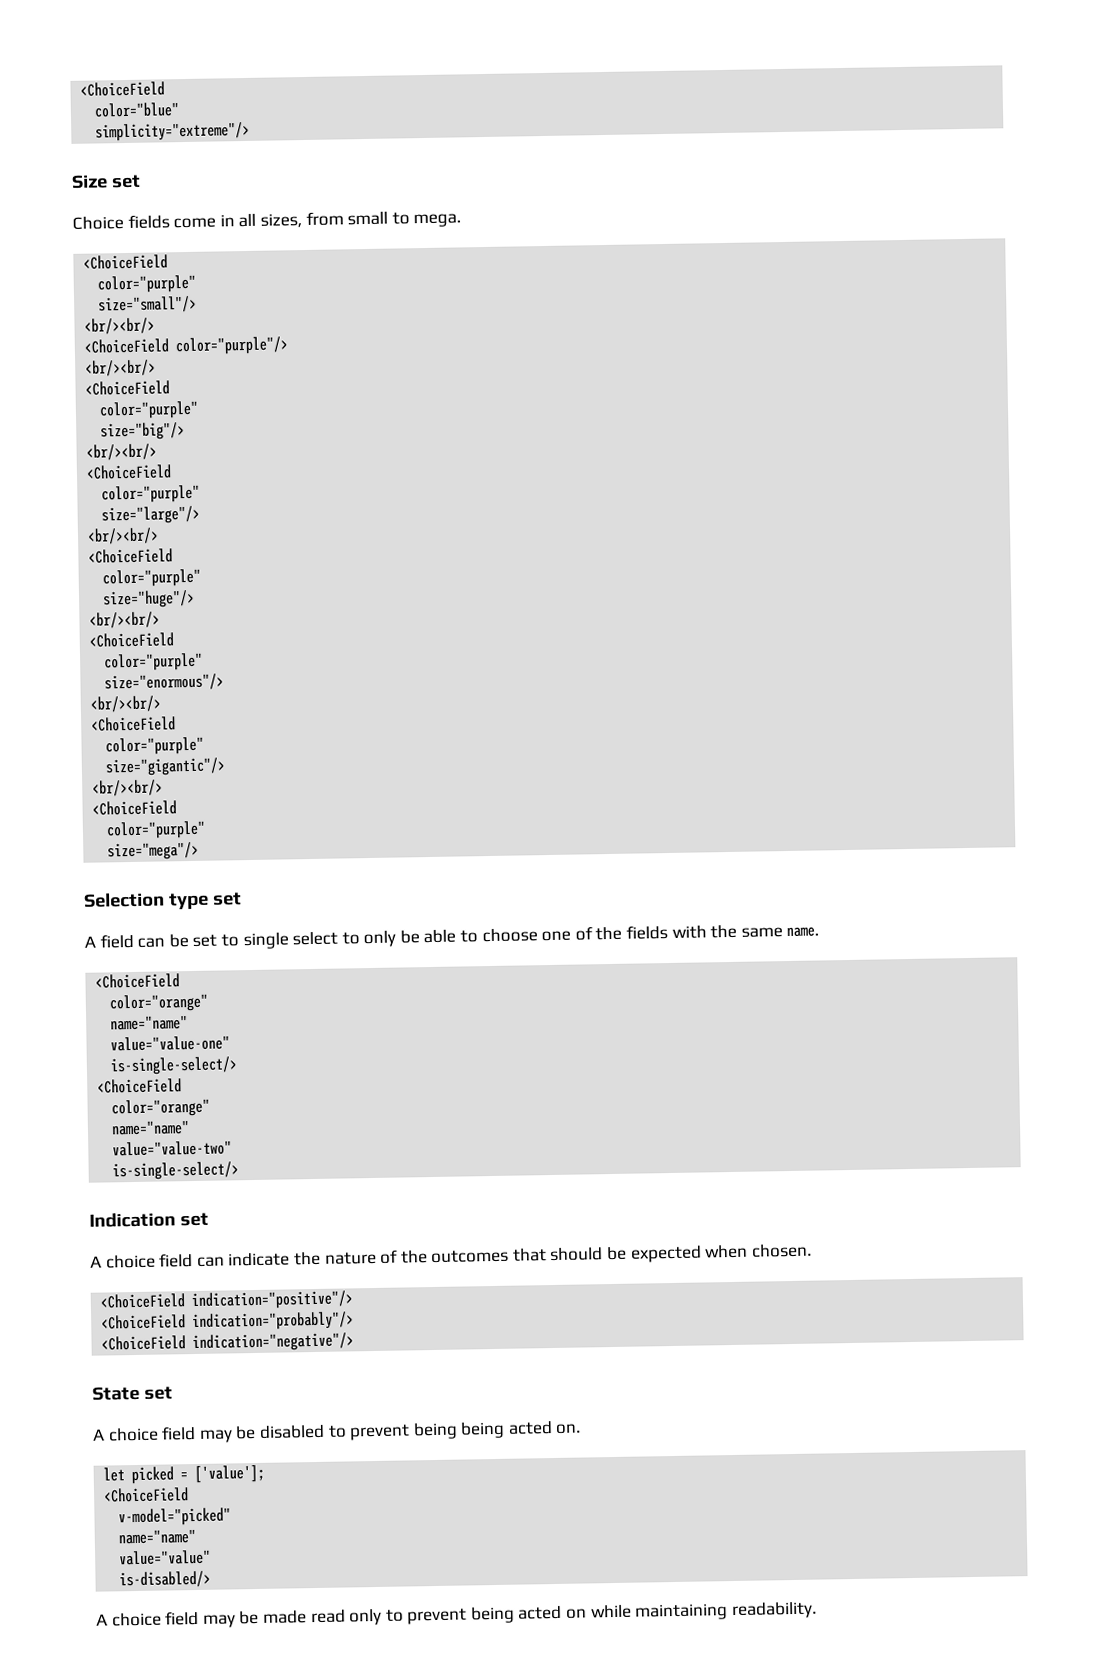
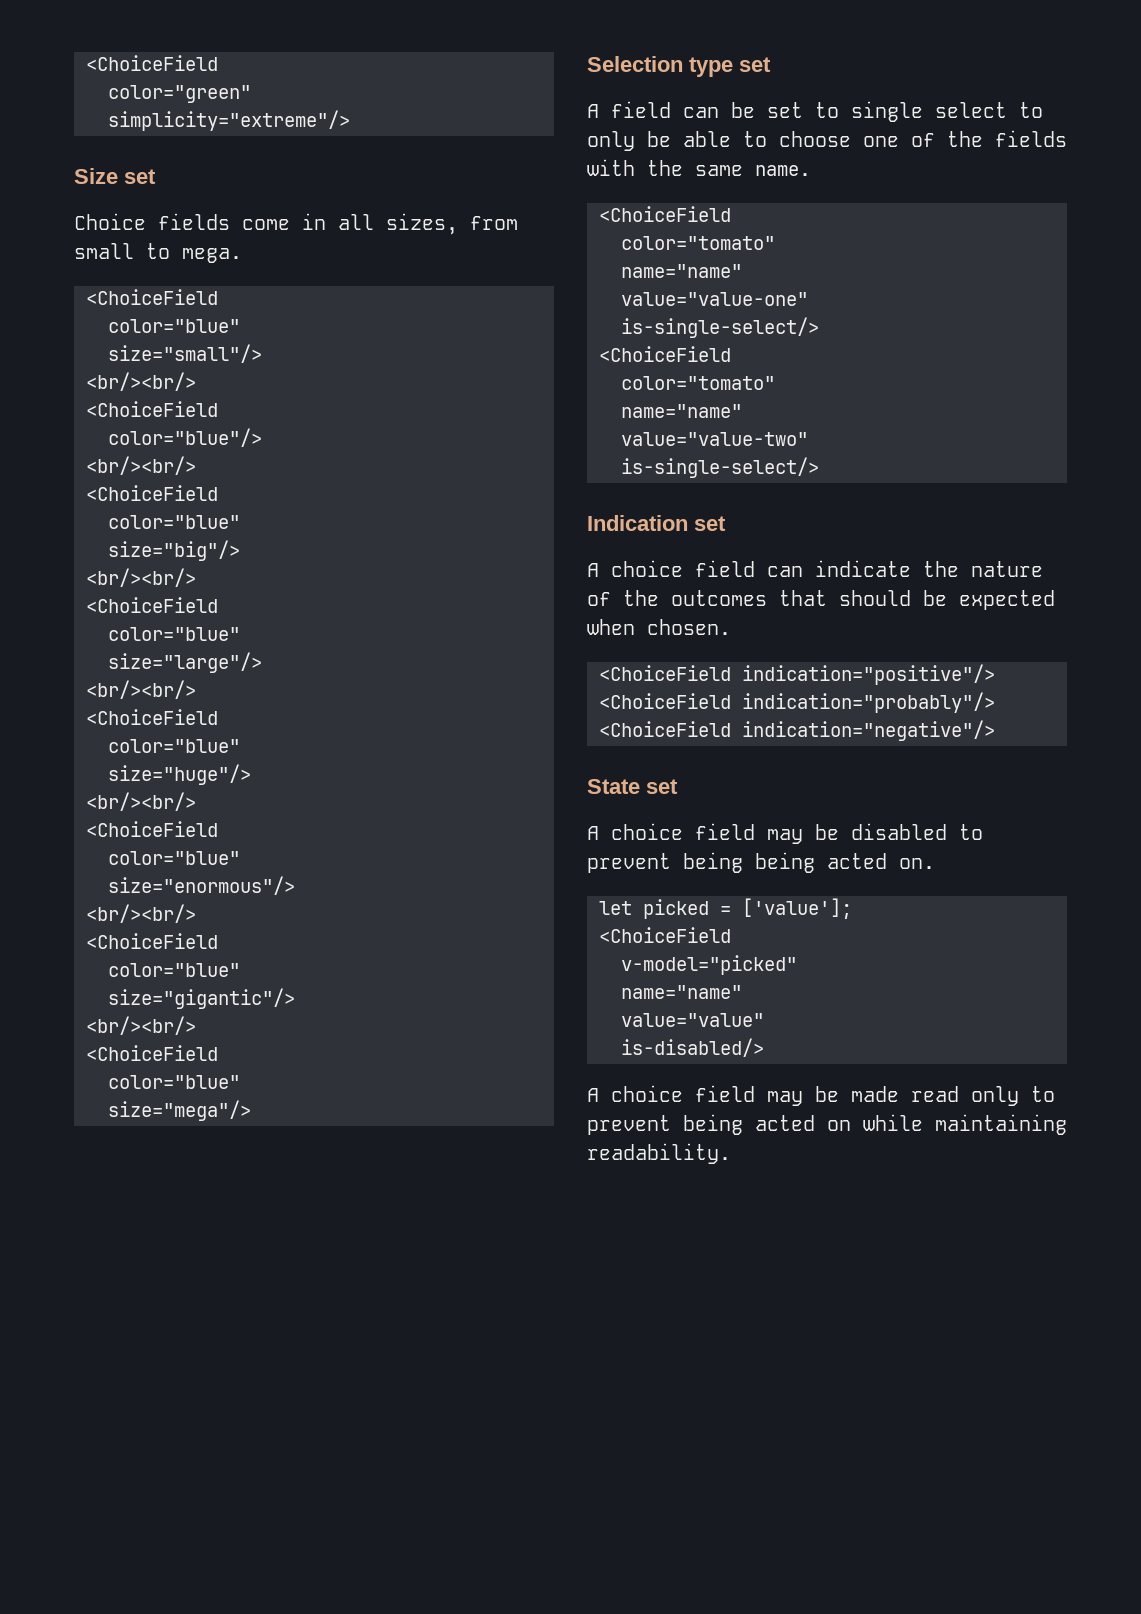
[80,81,166,97] [94,102,180,118] <ChoiceField // color="blue" -> [86,55,218,71] [108,85,251,103] <ChoiceField // color="green"
[97,274,197,294] color="purple" -> [108,319,240,333] color="blue"
[175,336,289,356] [85,359,157,377] [85,380,171,396] [99,400,200,420] color="purple"/> // <br/><br/> // <ChoiceField // color="purple" -> [108,428,262,447] [86,456,196,475] [86,485,218,501] [108,515,240,529] // color="blue"/> // <br/><br/> // <ChoiceField // color="blue"
[101,484,201,504] color="purple" -> [108,627,240,641] color="blue"
[102,568,202,588] color="purple" -> [108,739,240,753] color="blue"
[104,652,204,672] color="purple" -> [108,851,240,865] color="blue"
[105,736,205,756] color="purple" -> [108,963,240,977] color="blue"
[106,820,207,840] color="purple" -> [108,1075,240,1089] color="blue"
[109,993,209,1013] color="orange" -> [621,236,775,250] color="tomato"
[111,1098,211,1118] color="orange" -> [621,376,775,390] color="tomato"

